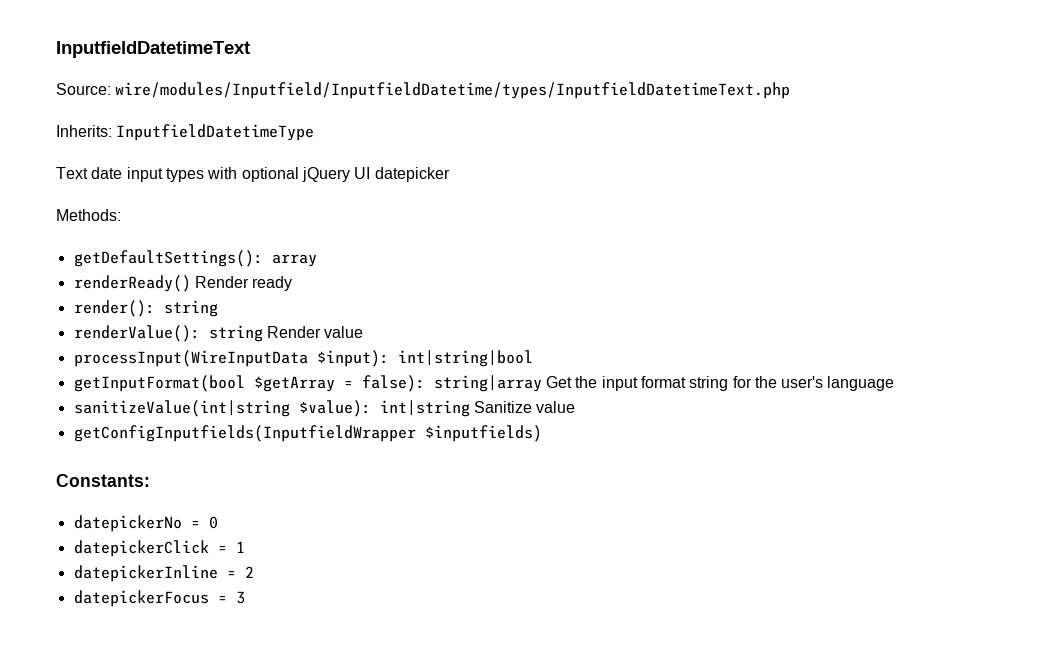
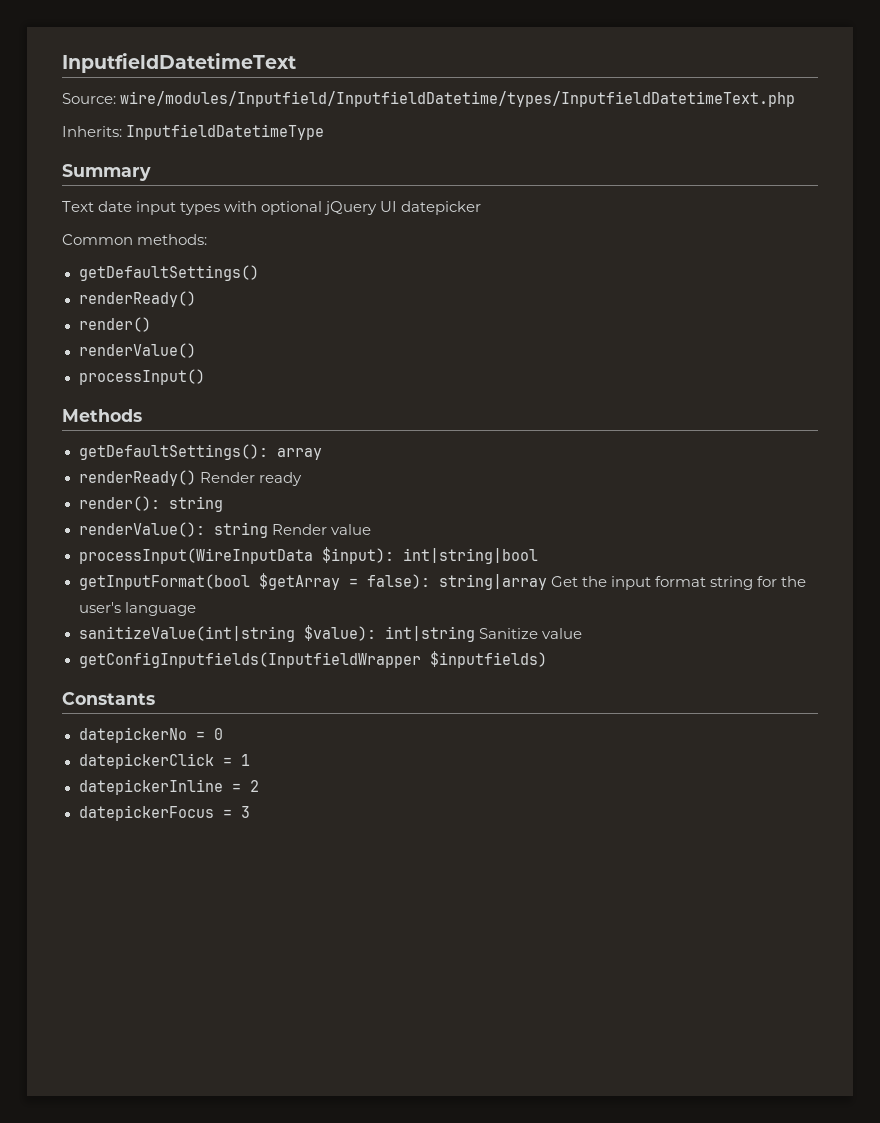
(315, 132) none -> [62,164,151,181] // Summary
[56,209,121,221] Methods: -> [62,234,208,245] [78,265,259,281] [78,291,196,307] [78,317,151,332] [78,343,196,358] [78,369,205,385] [62,409,142,422] Common methods: // getDefaultSettings() // renderReady() // render() // renderValue() // processInput() // Methods
[56,474,150,487] Constants: -> [62,692,155,705] Constants

